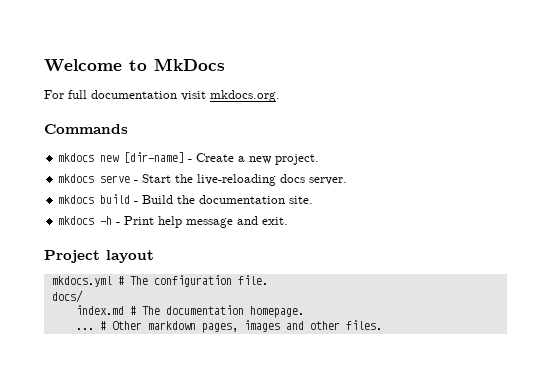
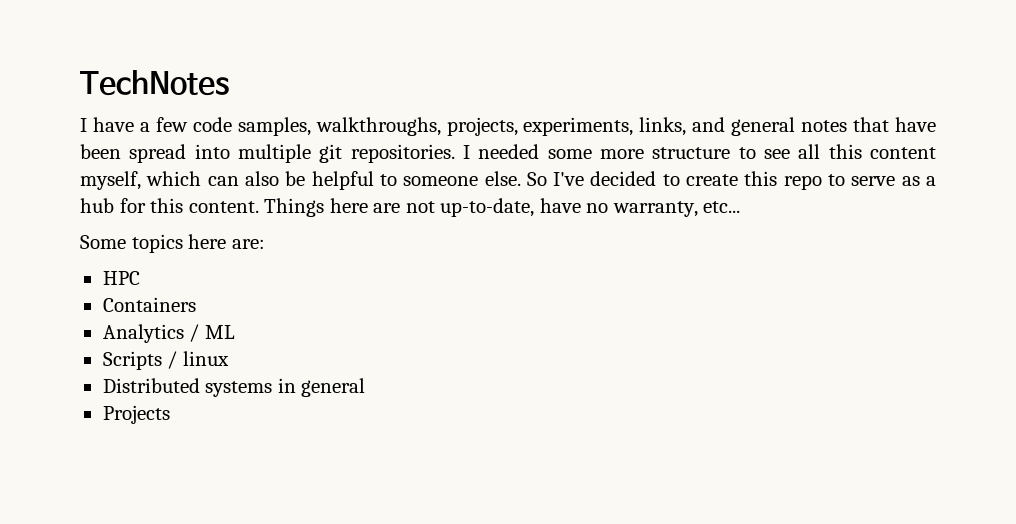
[44,58,225,72] [44,90,280,102] [44,124,128,134] [58,152,320,165] [58,174,348,186] [58,194,314,204] [58,216,289,228] [44,250,154,263] [51,275,268,287] [51,290,83,303] [75,305,304,318] [75,320,382,333] Welcome to MkDocs // For full documentation visit mkdocs.org. // Commands // mkdocs new [dir-name] - Create a new project. // mkdocs serve - Start the live-reloading docs server. // mkdocs build - Build the documentation site. // mkdocs -h - Print help message and exit. // Project layout // mkdocs.yml # The configuration file. // docs/ // index.md # The documentation homepage. // ... # Other markdown pages, images and other files. -> [80,70,229,96] [80,117,937,136] [80,144,937,163] [80,171,936,190] [80,198,741,217] [80,234,265,253] [102,271,140,285] [102,297,196,312] [102,324,235,343] [102,351,229,370] [102,378,366,397] [102,405,170,424] TechNotes // I have a few code samples, walkthroughs, projects, experiments, links, and general notes that have been spread into multiple git repositories. I needed some more structure to see all this content myself, which can also be helpful to someone else. So I've decided to create this repo to serve as a hub for this content. Things here are not up-to-date, have no warranty, etc... // Some topics here are: // HPC // Containers // Analytics / ML // Scripts / linux // Distributed systems in general // Projects

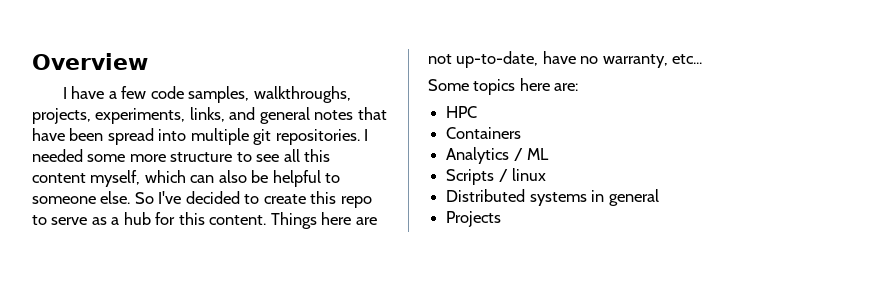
[80,70,229,96] TechNotes -> [32,53,148,70] Overview

